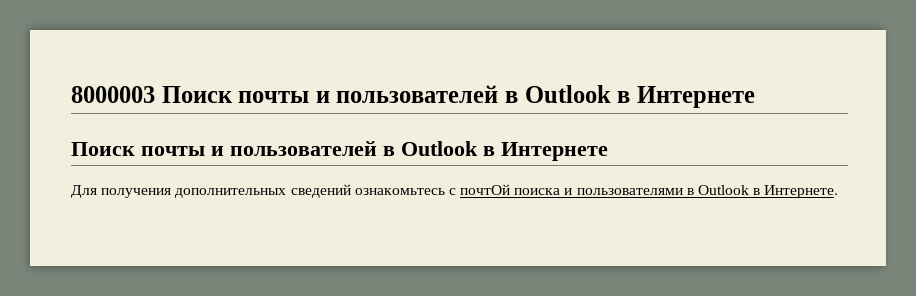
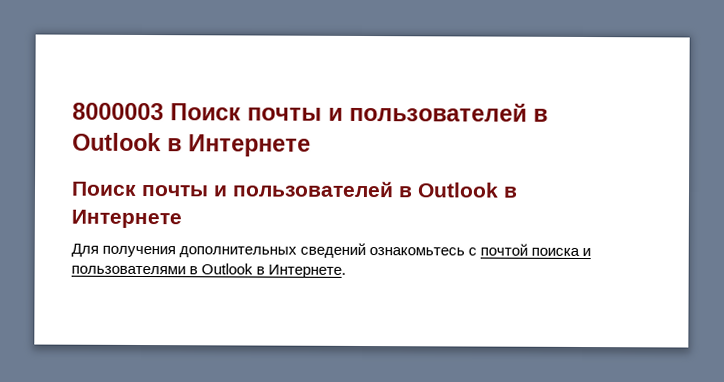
[460,184,511,195] почтОй -> [480,243,529,256] почтой

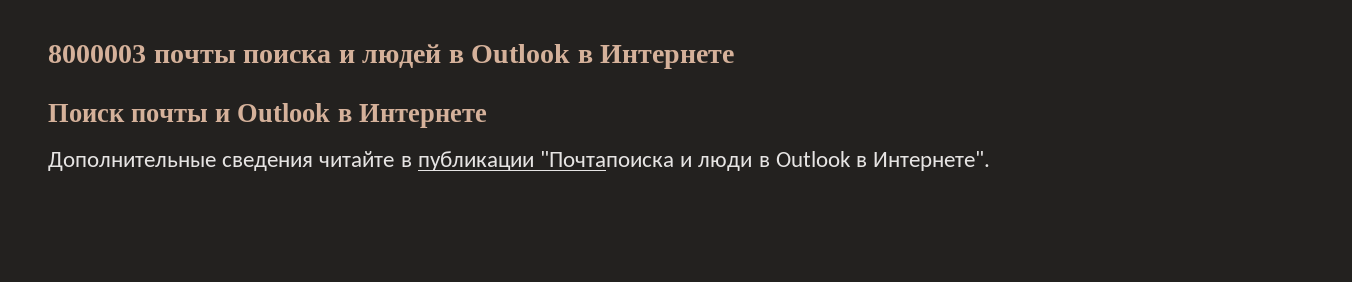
[170,102,527,122] Поиск почты и пользователей -> [153,44,442,68] почты поиска и людей
[232,180,518,198] [71,209,182,229] [71,242,592,259] [71,263,347,278] пользователей в Outlook в Интернете // Для получения дополнительных сведений ознакомьтесь с почтой поиска и пользователями в Outlook в Интернете. -> [237,103,487,128] [48,151,991,171] Outlook в Интернете // Дополнительные сведения читайте в публикации "Почтапоиска и люди в Outlook в Интернете".

